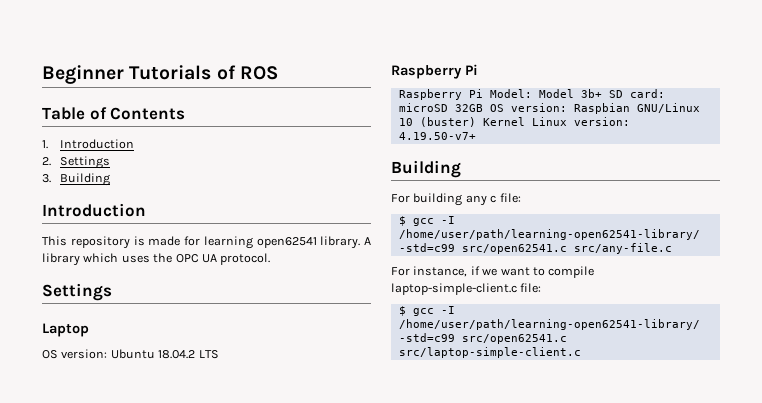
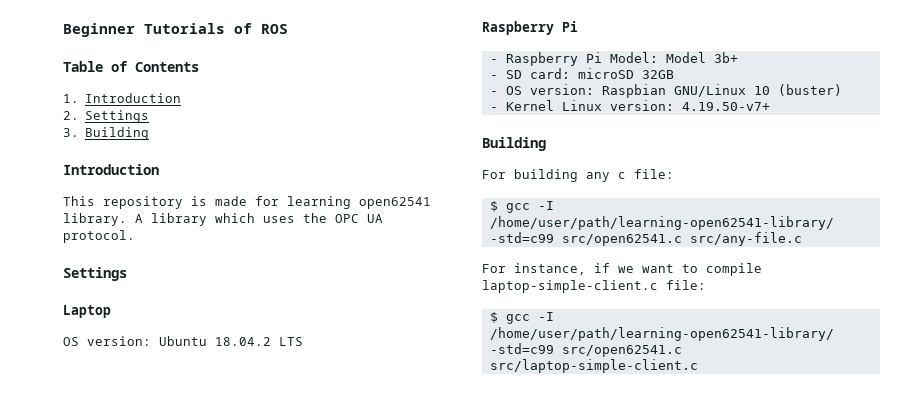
(478, 69) none -> [489,59,498,63] -
(602, 93) none -> [489,75,498,79] // -
(483, 108) none -> [489,91,498,95] // -
(476, 122) none -> [489,107,498,111] // -

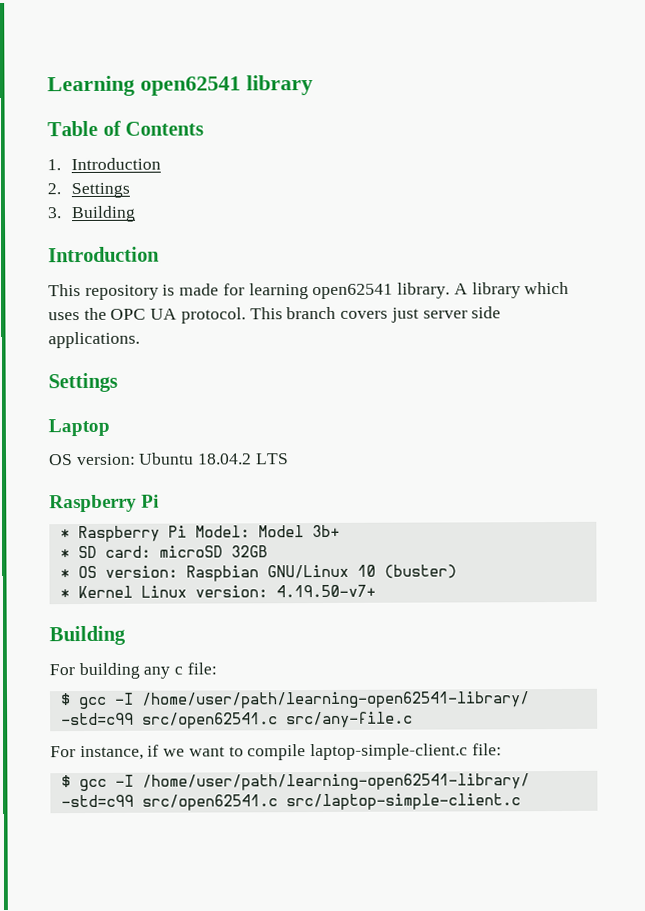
[63,23,288,37] Beginner Tutorials of ROS -> [47,75,313,97] Learning open62541 library
(135, 236) none -> [249,306,502,323] [48,331,140,349] This branch covers just server side applications.
[489,59,498,63] - -> [59,529,70,539] *
[489,75,498,79] - -> [59,549,70,559] *
[489,91,498,95] - -> [59,569,70,579] *
[489,107,498,111] - -> [59,589,70,599] *

